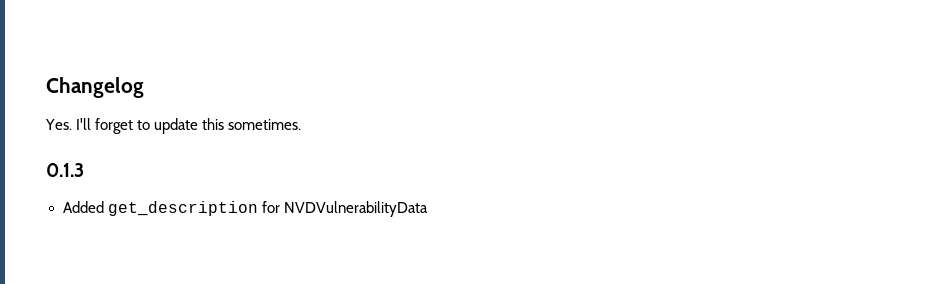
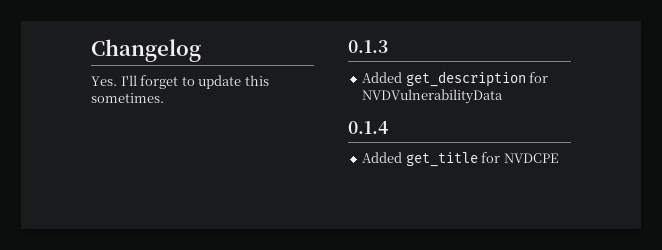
(428, 209) none -> [348,121,388,134] [362,152,558,167] // 0.1.4 // Added get_title for NVDCPE

